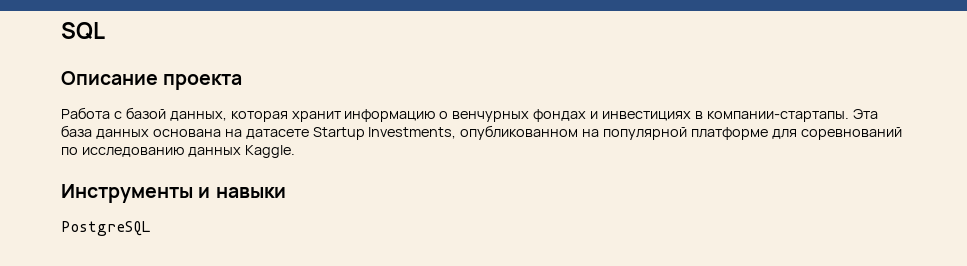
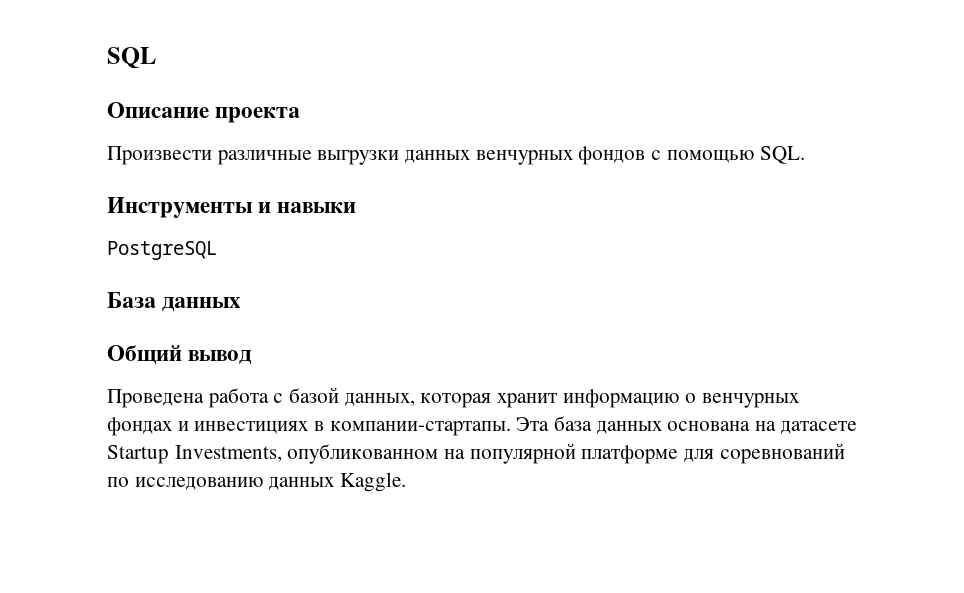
[61,107,110,119] Работа -> [107,146,806,165] [107,197,357,218] [107,241,217,260] [107,292,242,312] [107,345,253,365] [107,388,269,408] Произвести различные выгрузки данных венчурных фондов с помощью SQL. // Инструменты и навыки // PostgreSQL // База данных // Общий вывод // Проведена работа
[61,184,286,203] [61,221,150,236] // Инструменты и навыки // PostgreSQL -> (407, 482) none

